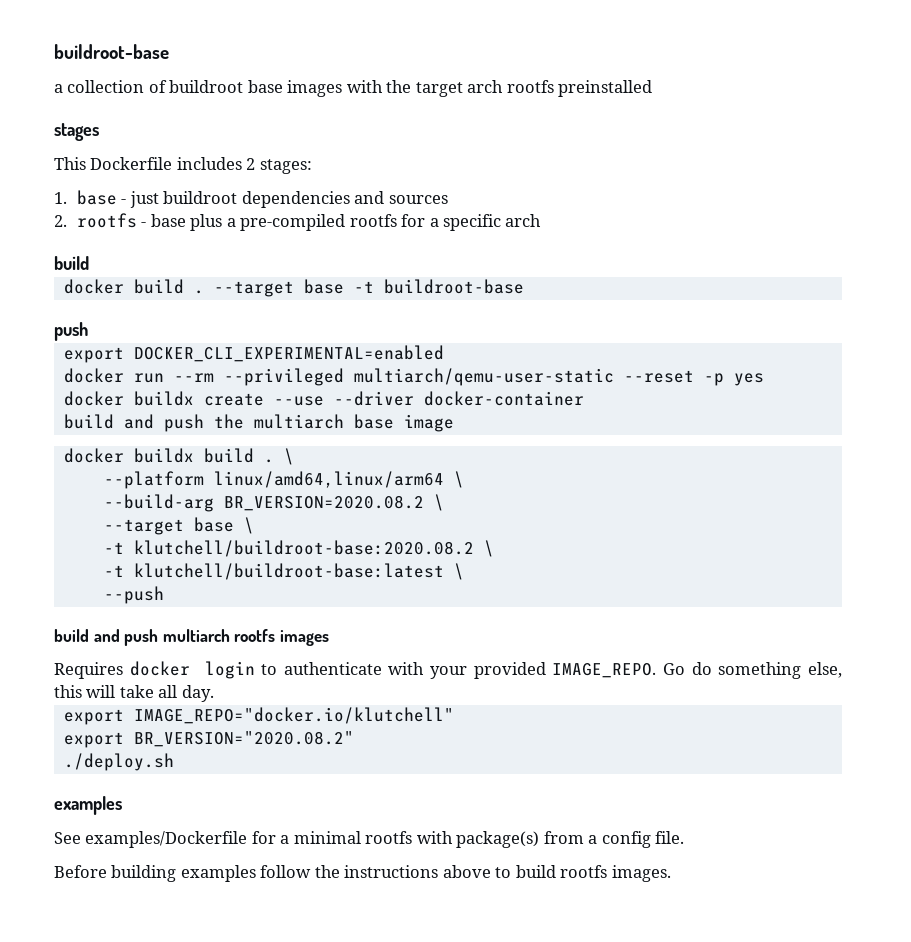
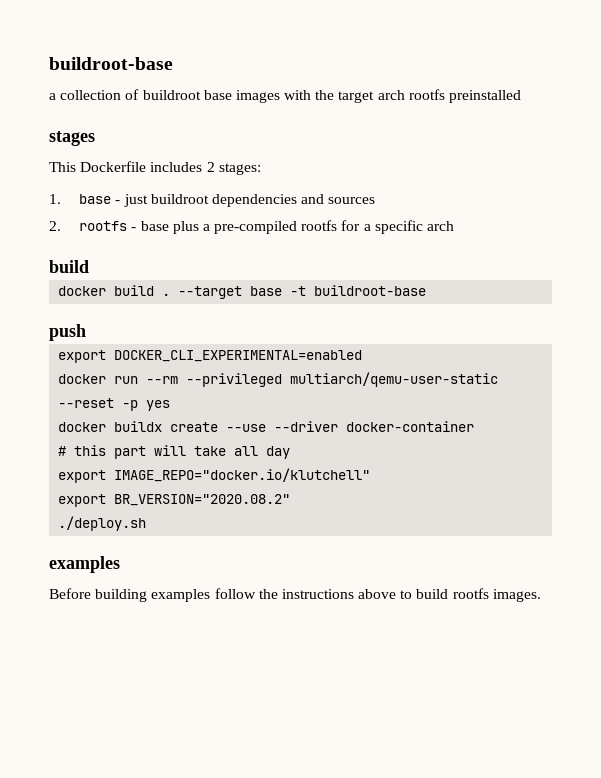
[63,414,454,432] [63,448,294,465] [103,471,464,489] [103,494,444,512] [103,517,254,535] [103,540,494,557] [103,563,464,580] [103,586,164,604] [54,629,329,646] [54,661,843,679] [54,685,82,698] build and push the multiarch base image // docker buildx build . \ // --platform linux/amd64,linux/arm64 \ // --build-arg BR_VERSION=2020.08.2 \ // --target base \ // -t klutchell/buildroot-base:2020.08.2 \ // -t klutchell/buildroot-base:latest \ // --push // build and push multiarch rootfs images // Requires docker login to authenticate with your provided IMAGE_REPO. Go do something else, this -> [58,445,147,459] # this part
[181,685,214,702] day. -> [266,446,291,459] day
[54,831,685,848] // See examples/Dockerfile for a minimal rootfs with package(s) from a config file. -> (120, 564) none

